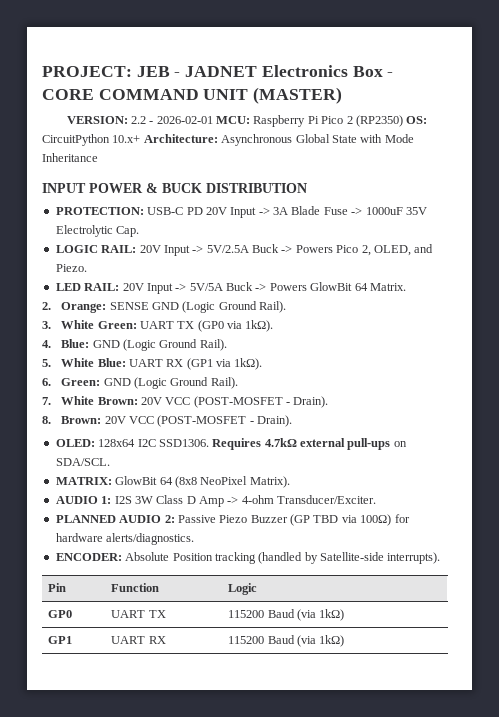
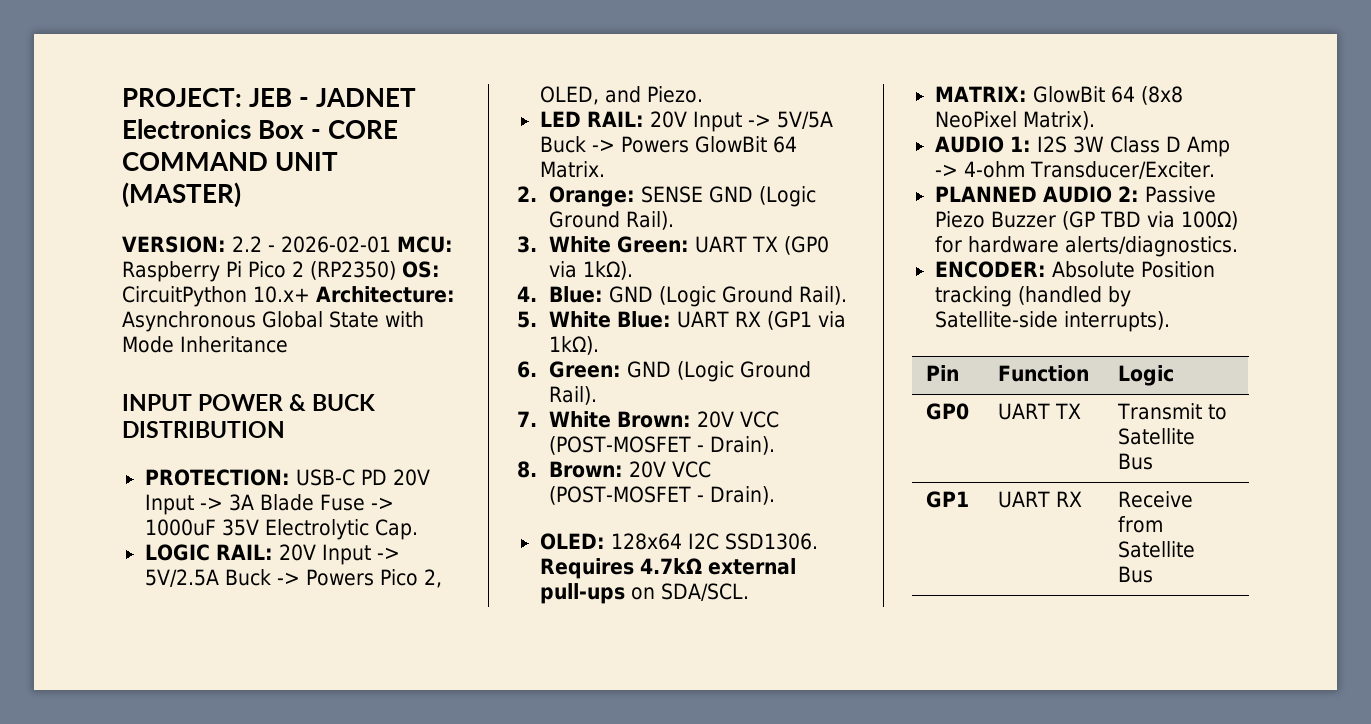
[228,609,345,621] 115200 Baud (via 1kΩ) -> [1117,403,1228,420] [1118,428,1196,445] [1118,453,1154,470] Transmit to Satellite Bus
[228,635,345,647] 115200 Baud (via 1kΩ) -> [1118,491,1194,508] [1118,516,1164,533] [1118,541,1196,558] [1118,566,1154,583] Receive from Satellite Bus

